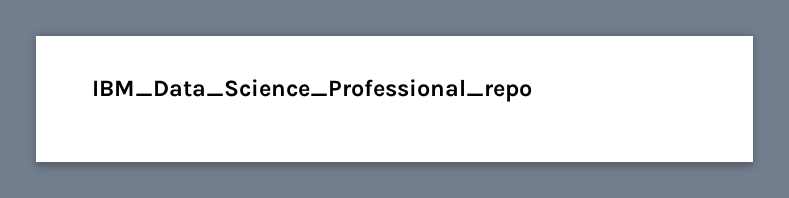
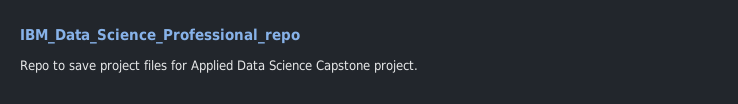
(532, 90) none -> [20,60,418,73] // Repo to save project files for Applied Data Science Capstone project.

